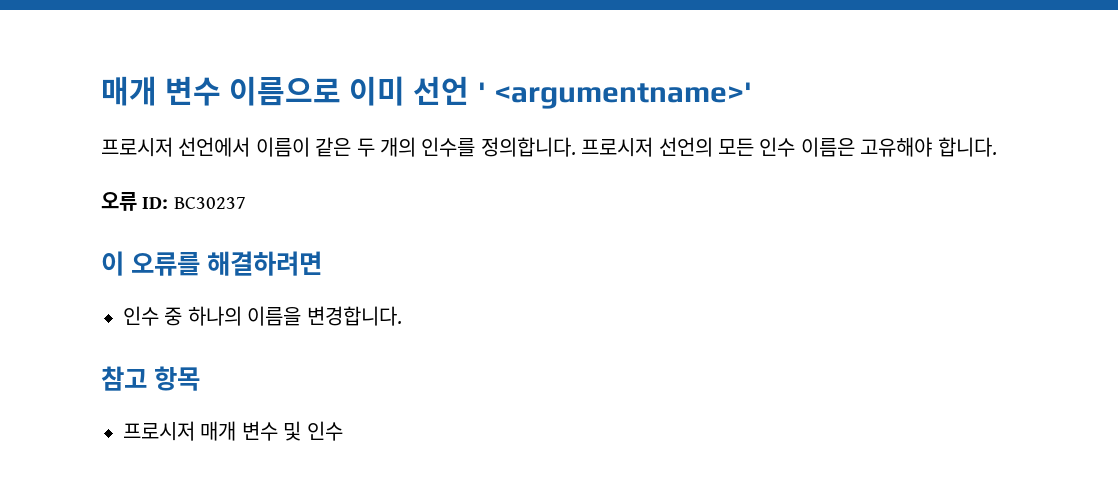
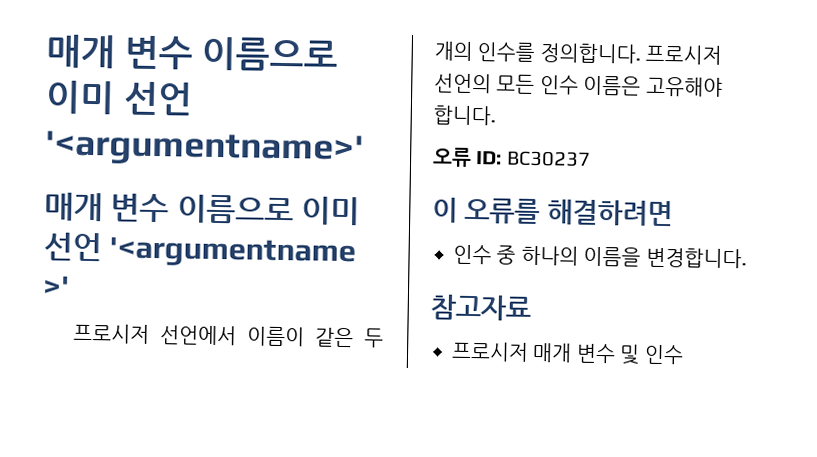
[101,76,752,109] 매개 변수 이름으로 이미 선언 ' <argumentname>' -> [46,34,339,72] [45,80,193,116] [44,130,364,168] [44,192,361,226] [43,232,357,269] [42,275,70,297] 매개 변수 이름으로 이미 선언 '<argumentname>' // 매개 변수 이름으로 이미 선언 '<argumentname >'
[101,366,200,391] 참고 항목 -> [430,294,531,321] 참고자료

